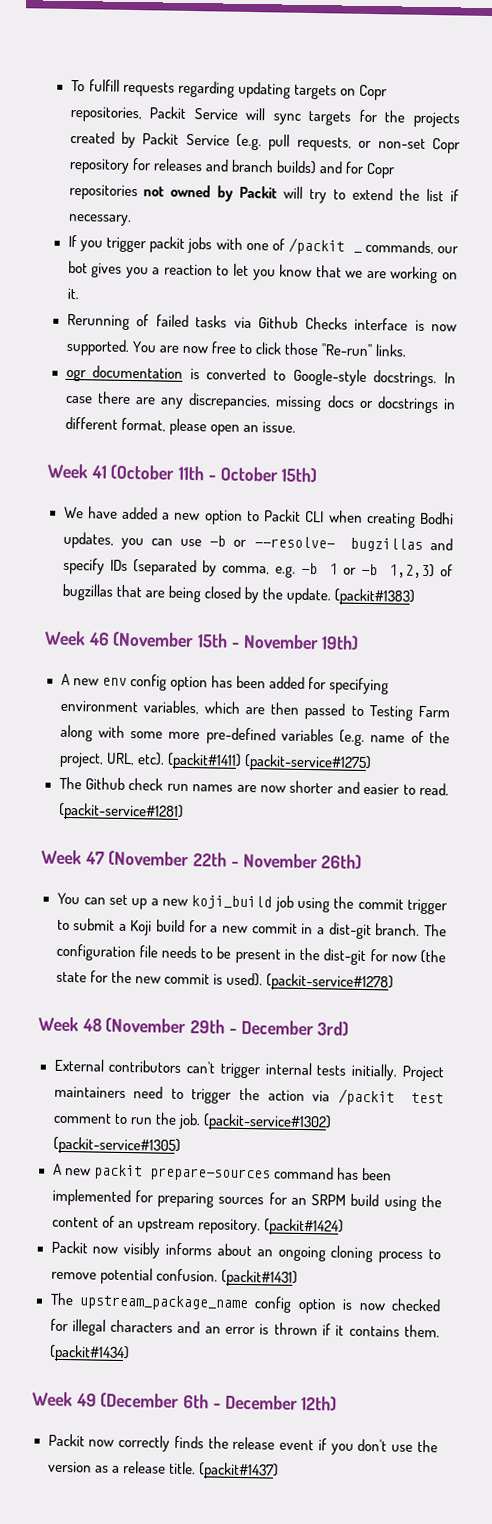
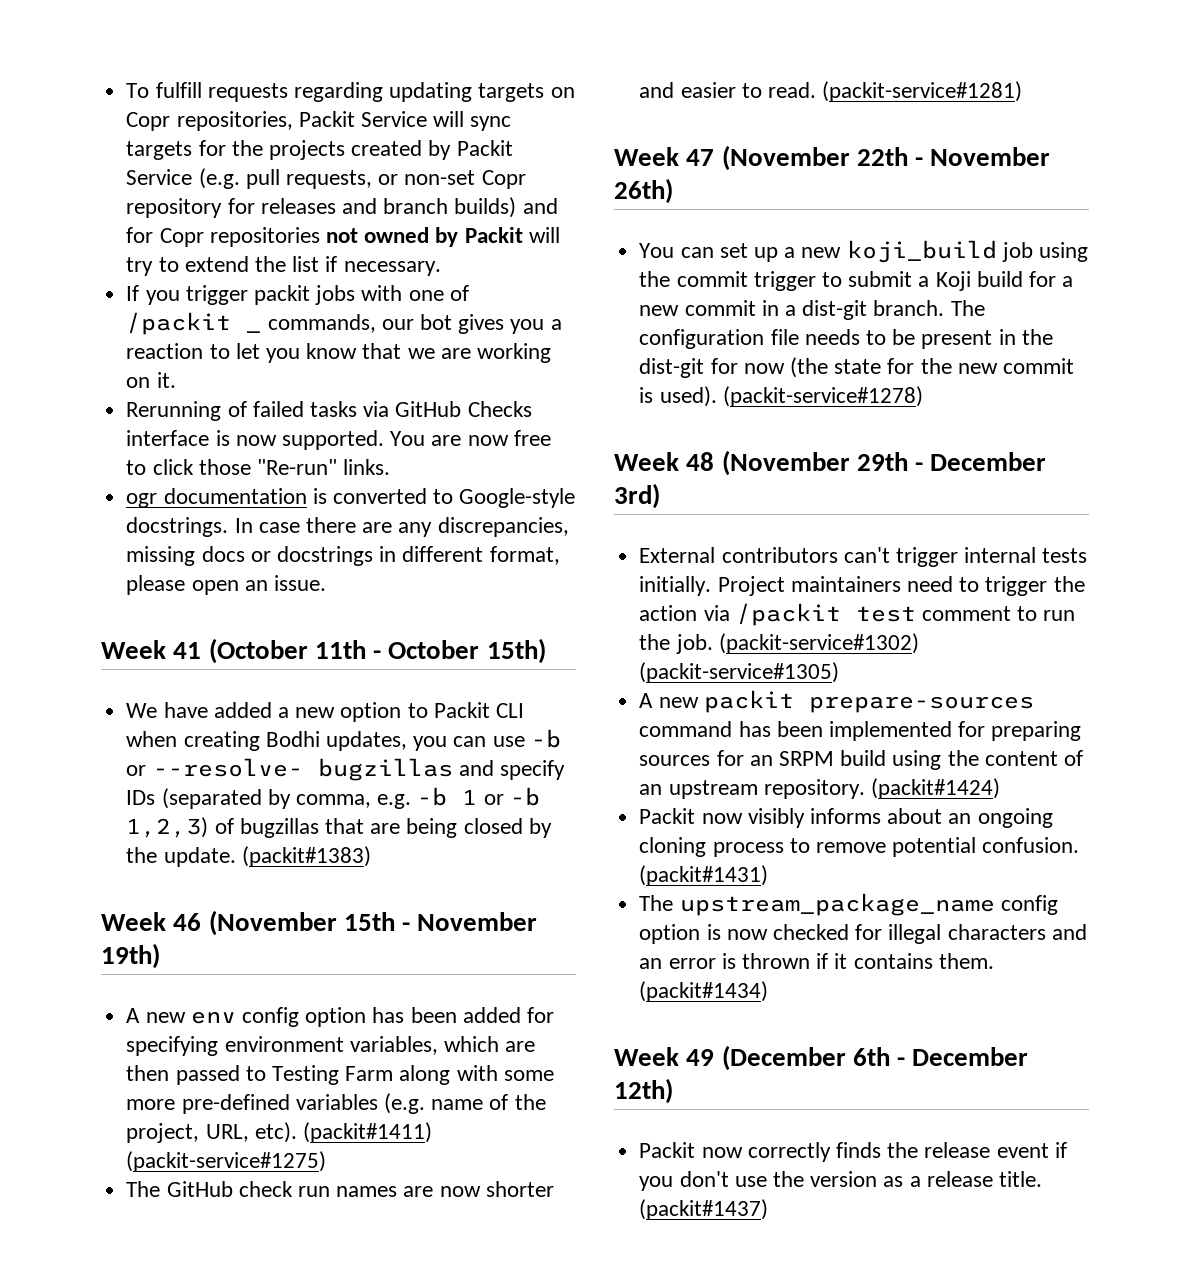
[258,316,298,329] Github -> [395,401,462,417] GitHub
[84,777,125,790] Github -> [166,1181,233,1197] GitHub

